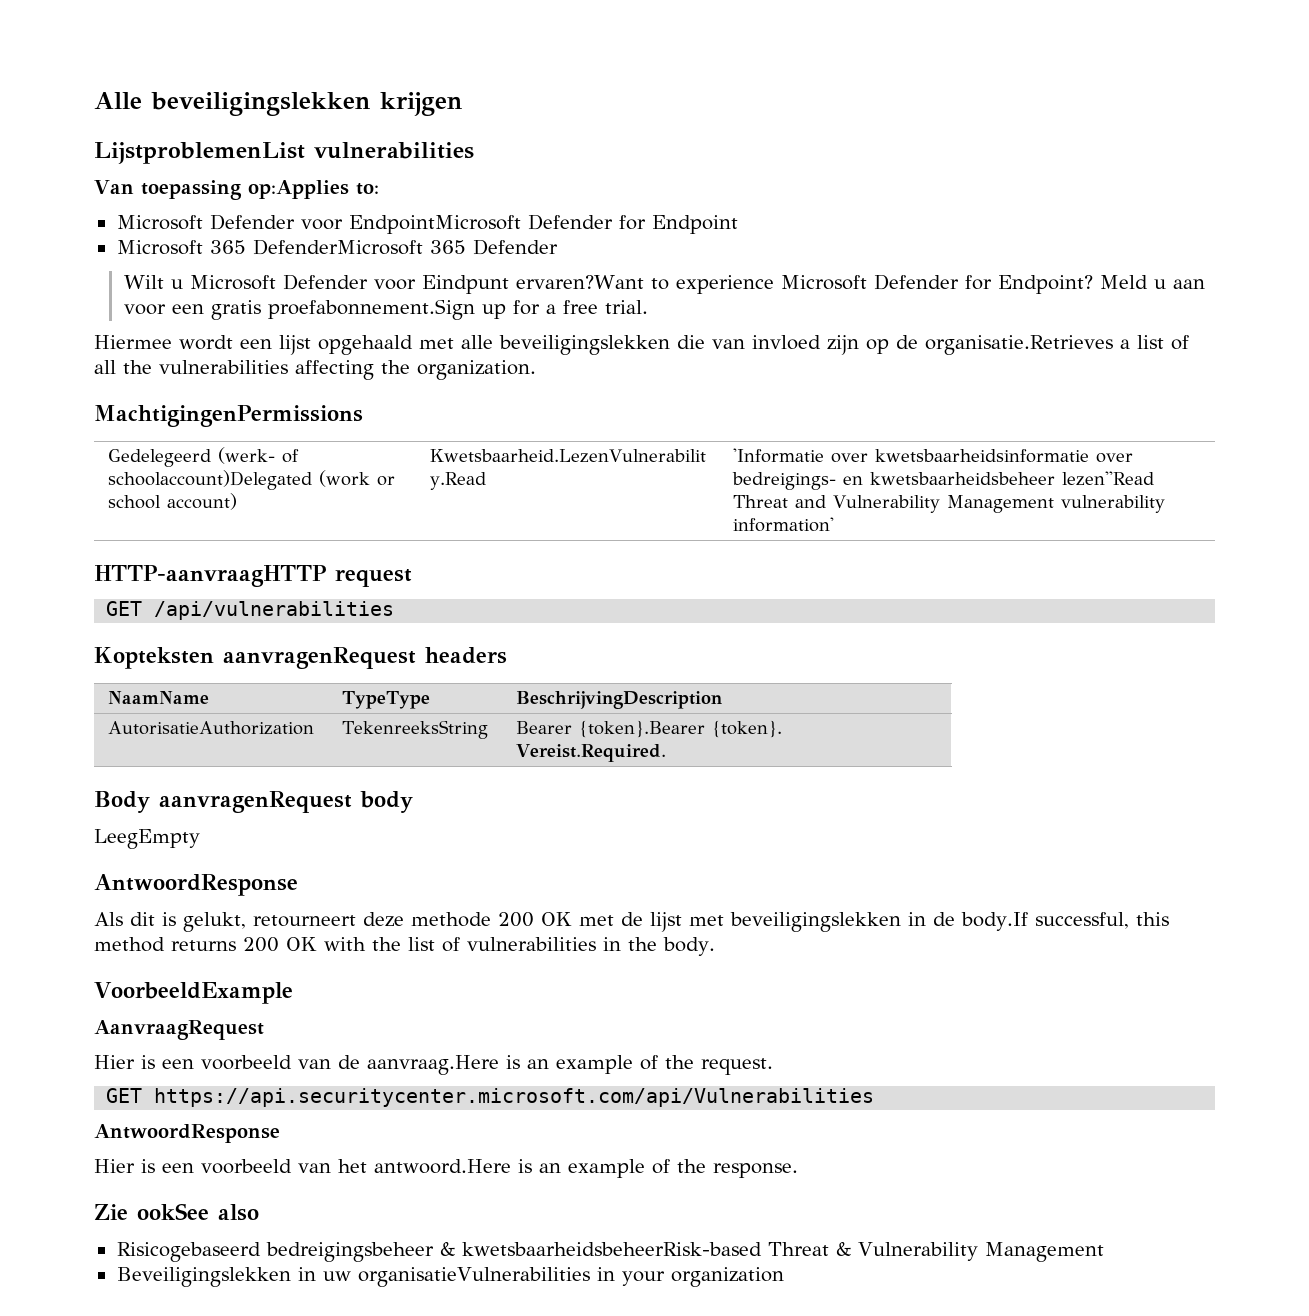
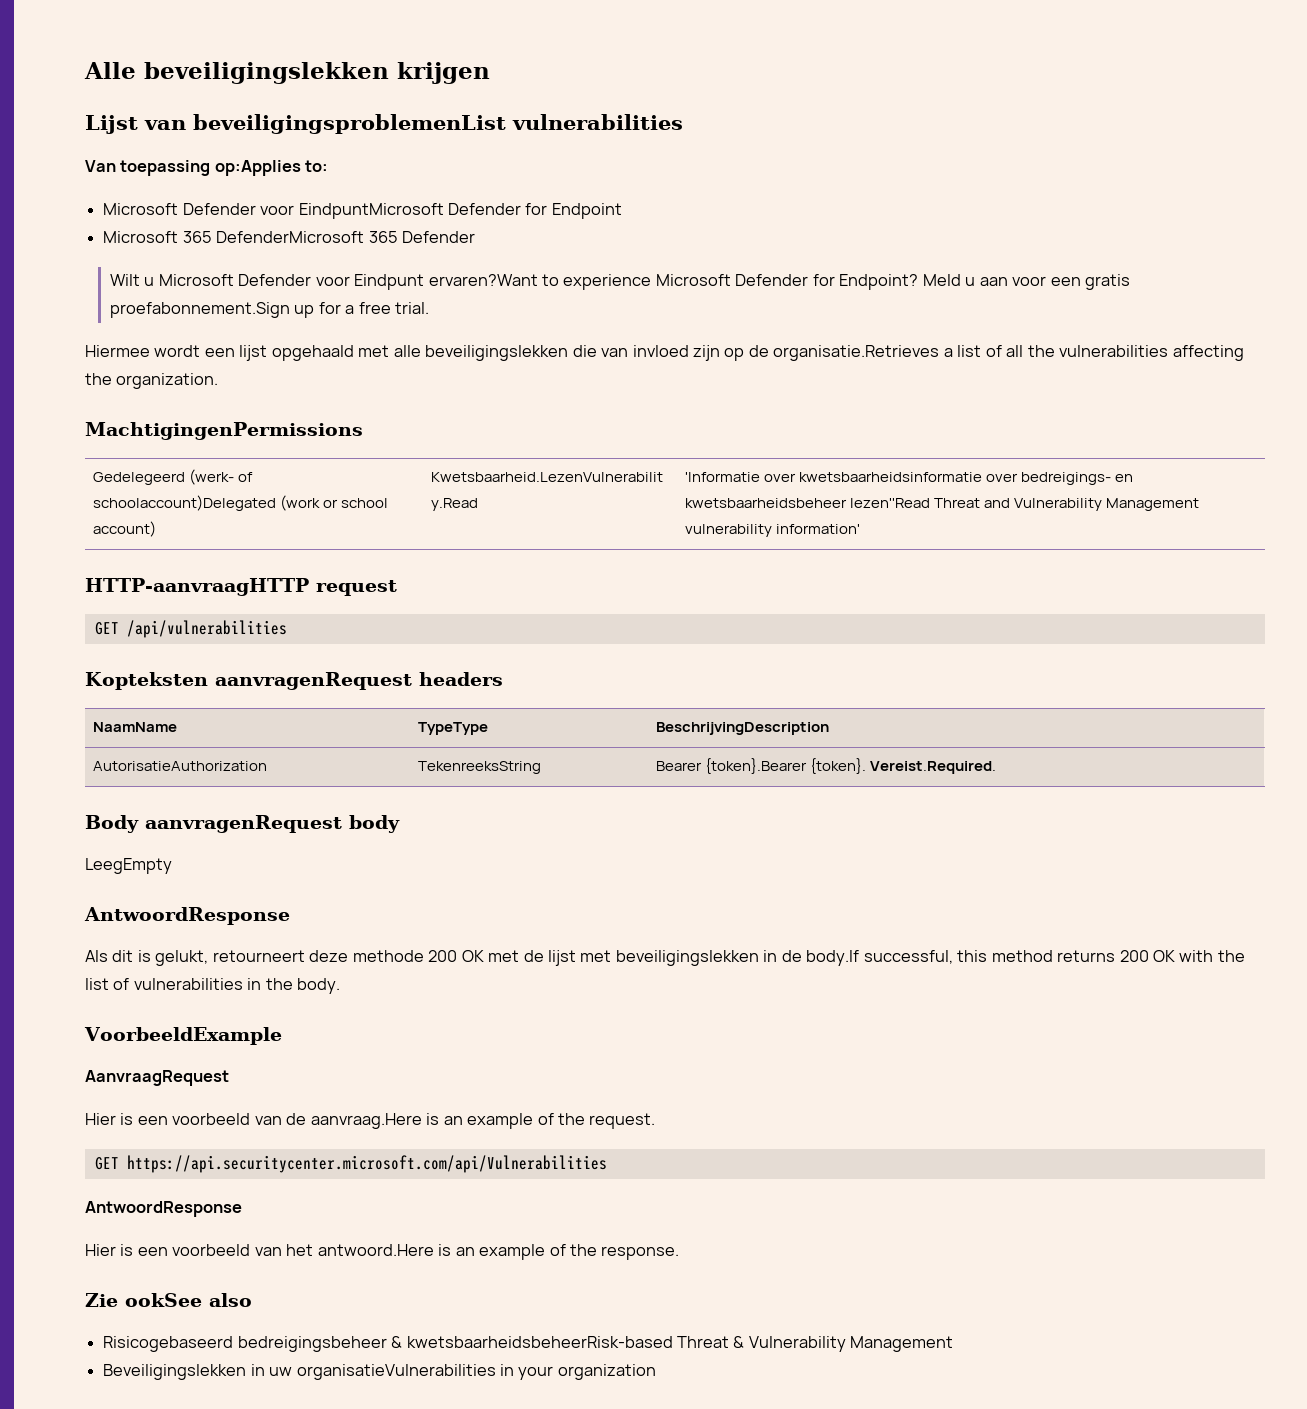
[94,142,305,164] LijstproblemenList -> [85,114,506,134] Lijst van beveiligingsproblemenList
[348,215,521,234] EndpointMicrosoft -> [298,203,444,219] EindpuntMicrosoft

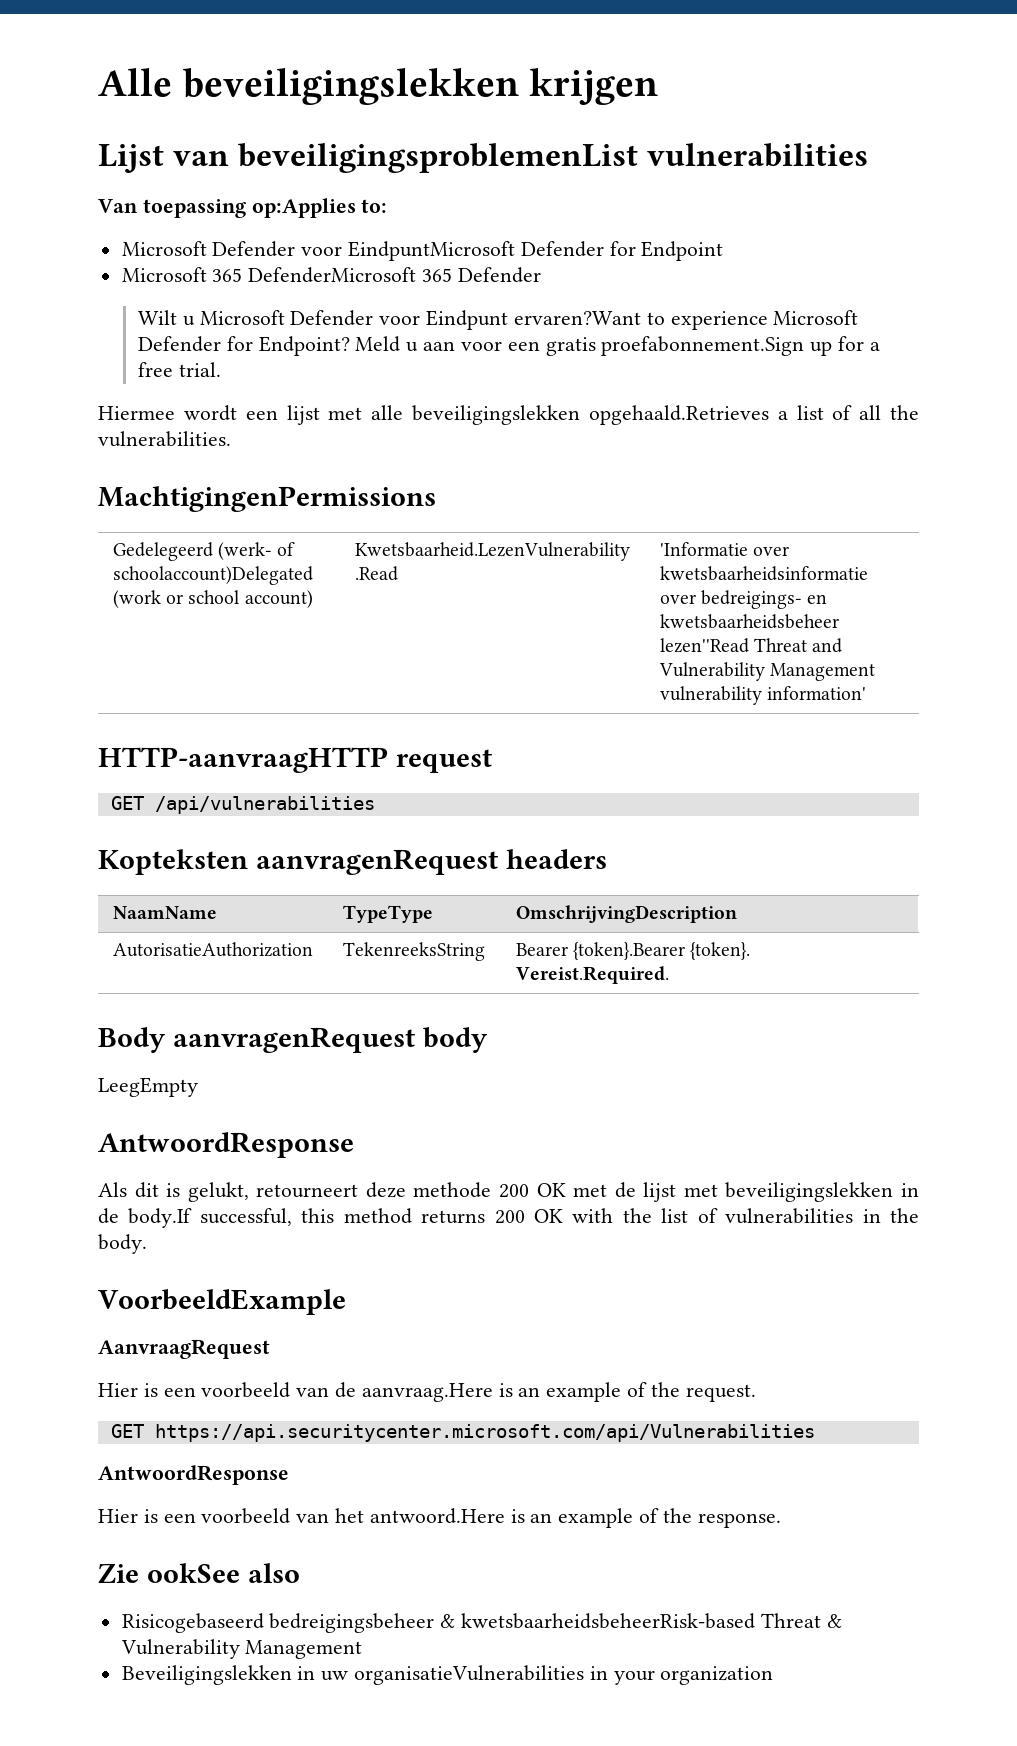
[271,345,354,361] opgehaald -> (320, 415) none
[572,345,940,361] die van invloed zijn op de organisatie.Retrieves -> [588,405,769,425] opgehaald.Retrieves
[1059,345,1244,361] [85,373,219,389] vulnerabilities affecting the organization. -> [98,431,231,447] vulnerabilities.
[655,722,829,735] BeschrijvingDescription -> [515,905,737,923] OmschrijvingDescription

